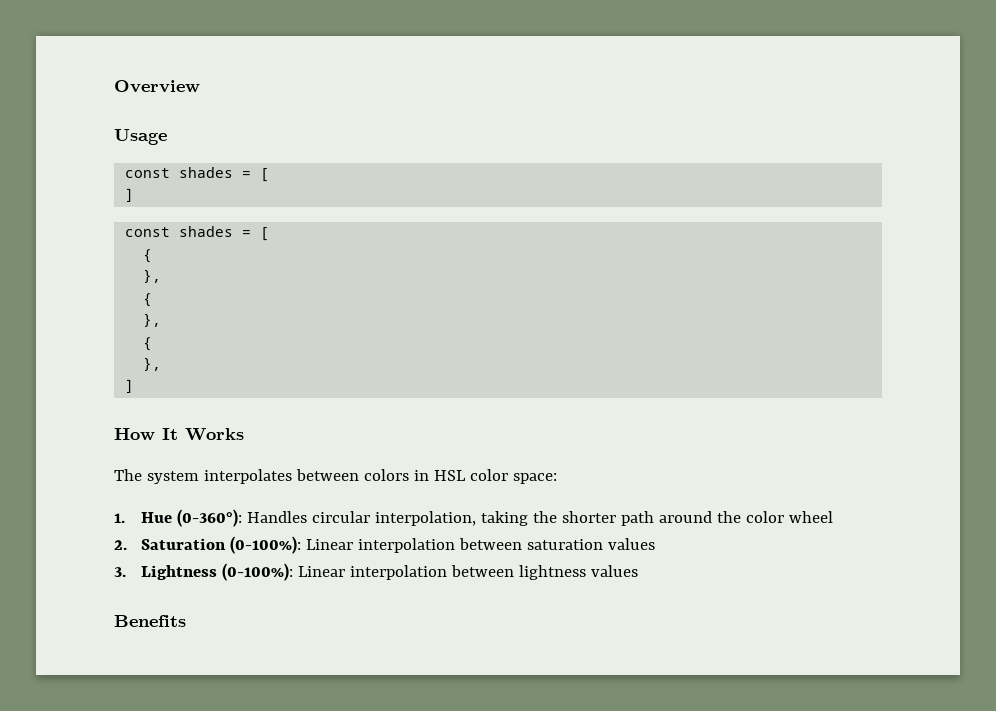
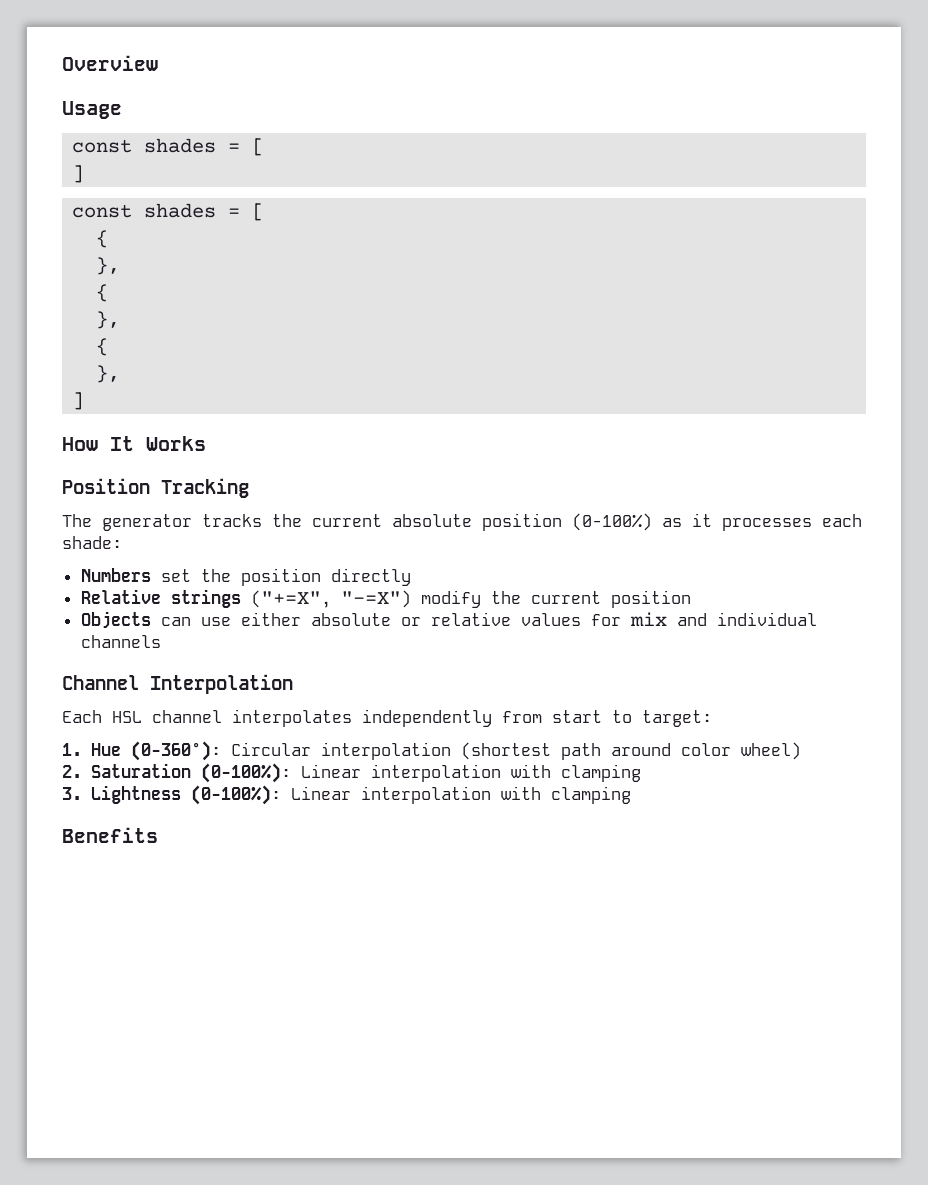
(244, 434) none -> [62,478,249,498] // Position Tracking
[146,469,557,484] [114,509,834,527] system interpolates between colors in HSL color space: // 1. Hue (0-360°): Handles circular interpolation, taking the shorter path around the color wheel -> [102,513,862,531] [62,536,122,549] [80,568,411,586] [80,589,691,608] [80,611,817,629] [80,635,161,648] [62,674,293,694] [62,709,712,727] [62,741,801,761] generator tracks the current absolute position (0-100%) as it processes each shade: // Numbers set the position directly // Relative strings ("+=X", "-=X") modify the current position // Objects can use either absolute or relative values for mix and individual channels // Channel Interpolation // Each HSL channel interpolates independently from start to target: // 1. Hue (0-360°): Circular interpolation (shortest path around color wheel)
[459,538,656,550] between saturation values -> [510,764,641,782] with clamping
[451,565,639,580] between lightness values -> [500,786,631,804] with clamping

